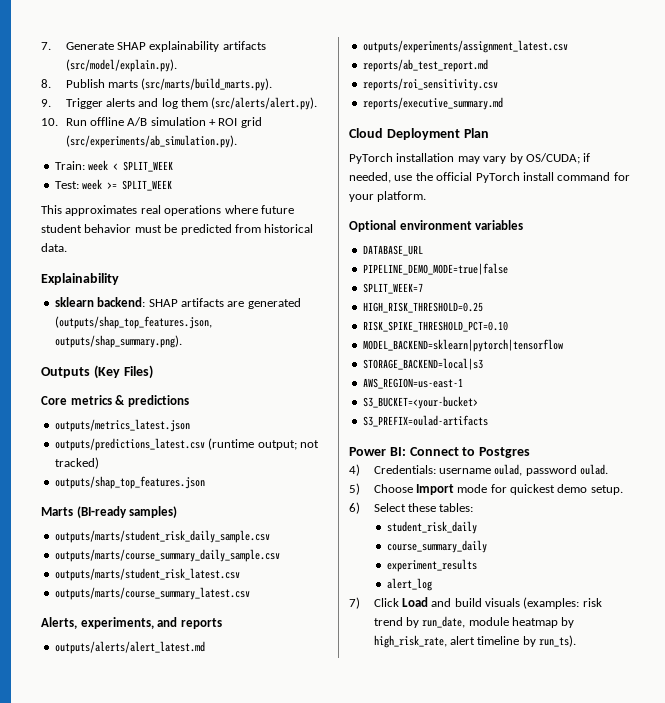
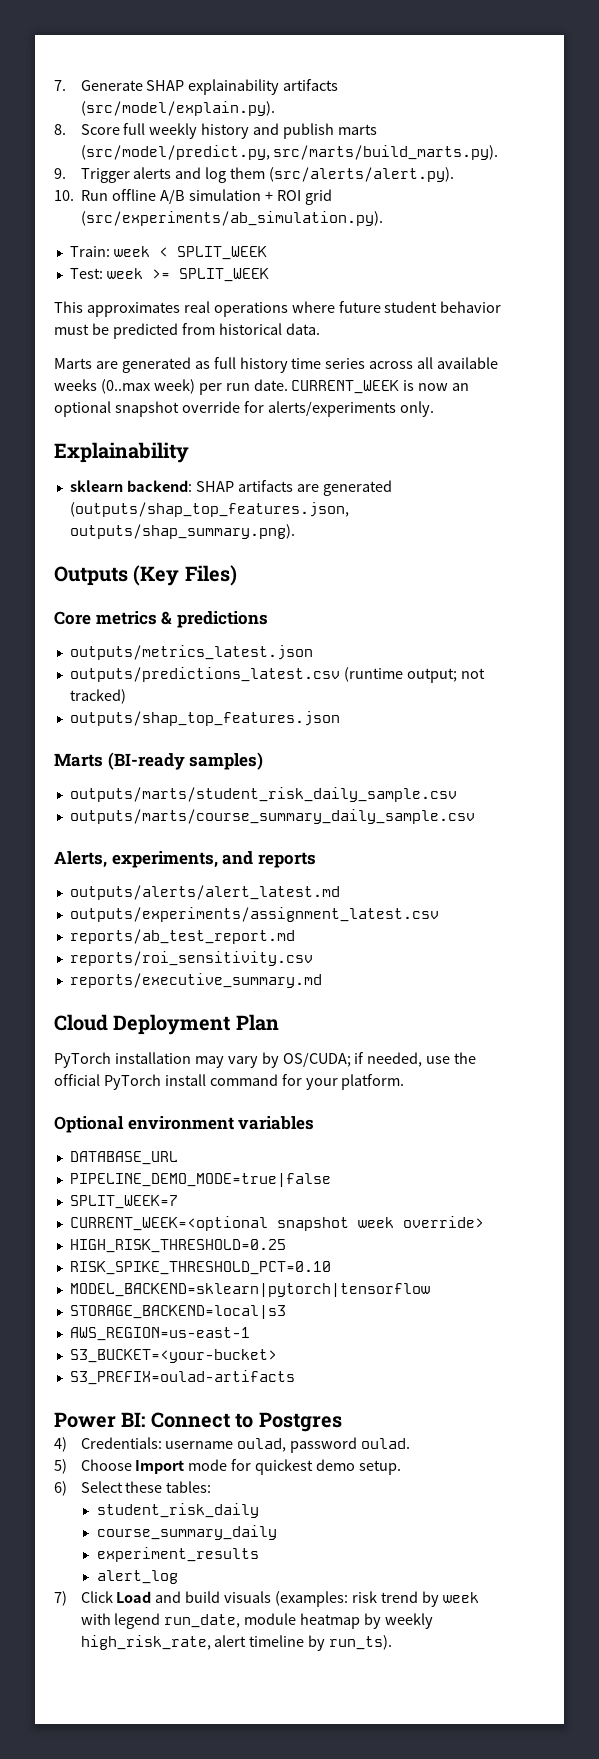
[65,78,273,91] Publish marts (src/marts/build_marts.py). -> [80,123,378,139] [80,145,499,160] Score full weekly history and publish marts (src/model/predict.py, src/marts/build_marts.py).
(67, 247) none -> [54,357,499,373] [54,379,470,395] [54,401,434,417] // Marts are generated as full history time series across all available weeks (0..max week) per run date. CURRENT_WEEK is now an optional snapshot override for alerts/experiments only.
[54,568,240,581] [54,587,250,600] // outputs/marts/student_risk_latest.csv // outputs/marts/course_summary_latest.csv -> (475, 816) none
(423, 288) none -> [69,1216,484,1231] // CURRENT_WEEK=<optional snapshot week override>
(419, 622) none -> [442,1592,479,1603] [80,1613,161,1629] week with legend
(575, 622) none -> [385,1613,434,1629] weekly

